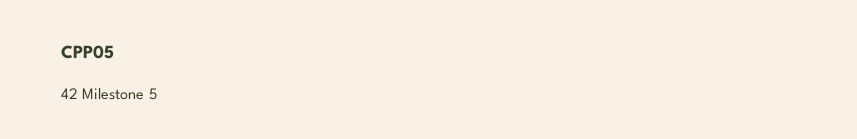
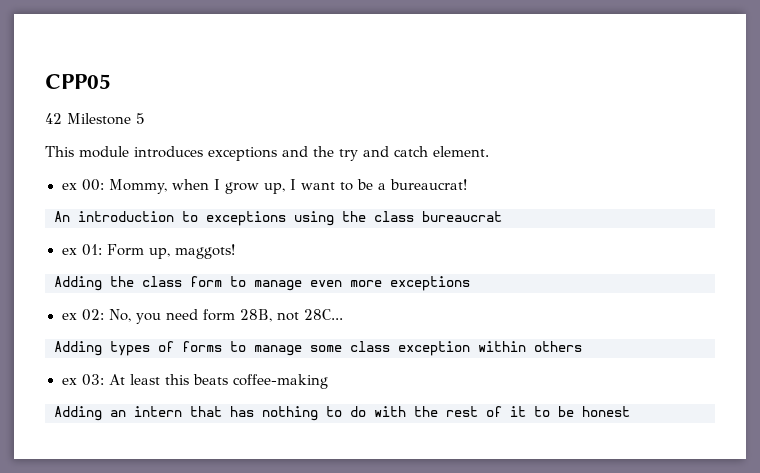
(157, 94) none -> [45,146,489,161] [61,179,468,194] [54,211,502,226] [61,244,235,259] [54,276,470,291] [61,309,343,324] [54,341,582,356] [61,374,328,389] [54,406,630,421] // This module introduces exceptions and the try and catch element. // ex 00: Mommy, when I grow up, I want to be a bureaucrat! // An introduction to exceptions using the class bureaucrat // ex 01: Form up, maggots! // Adding the class form to manage even more exceptions // ex 02: No, you need form 28B, not 28C... // Adding types of forms to manage some class exception within others // ex 03: At least this beats coffee-making // Adding an intern that has nothing to do with the rest of it to be honest

